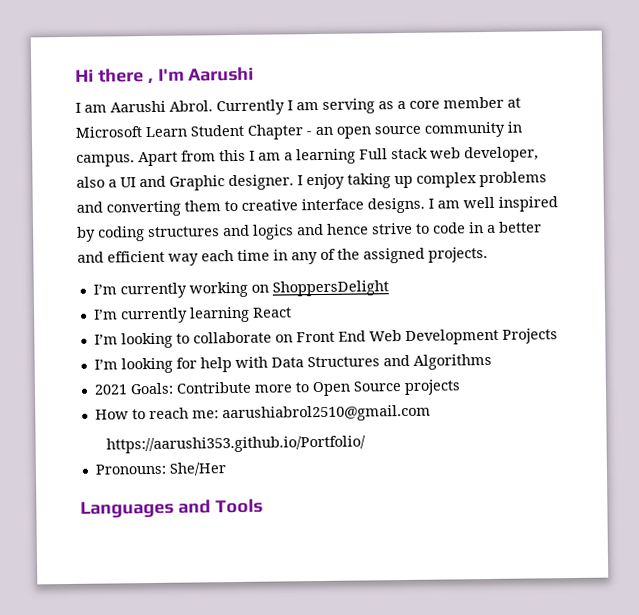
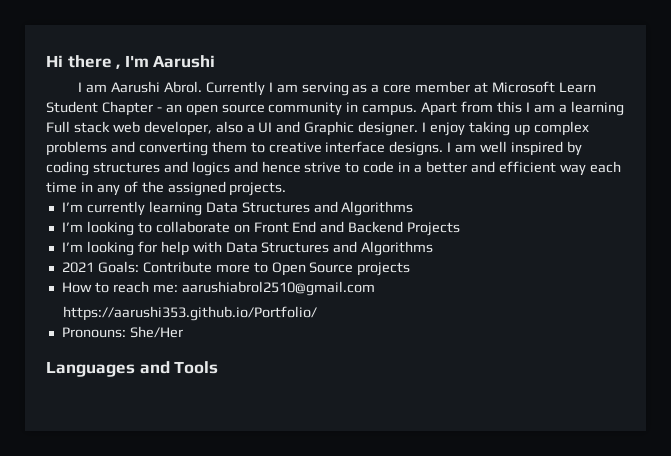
[92,280,389,299] // I’m currently working on ShoppersDelight -> (287, 189) none
[251,307,292,318] React -> [205,201,414,216] Data Structures and Algorithms
[368,328,499,345] Web Development -> [320,221,404,233] and Backend

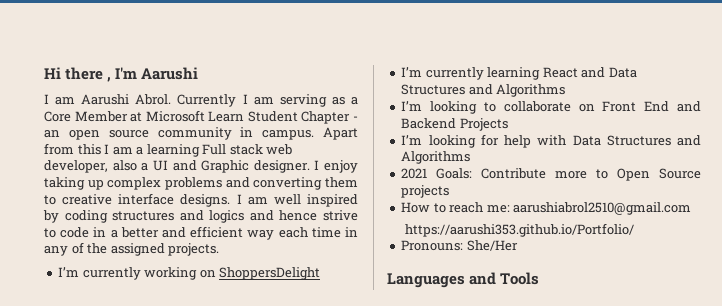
[383,81,471,93] core member -> [44,111,128,122] Core Member
(287, 189) none -> [58,267,321,280] // I’m currently working on ShoppersDelight
(202, 208) none -> [542,67,606,78] React and

